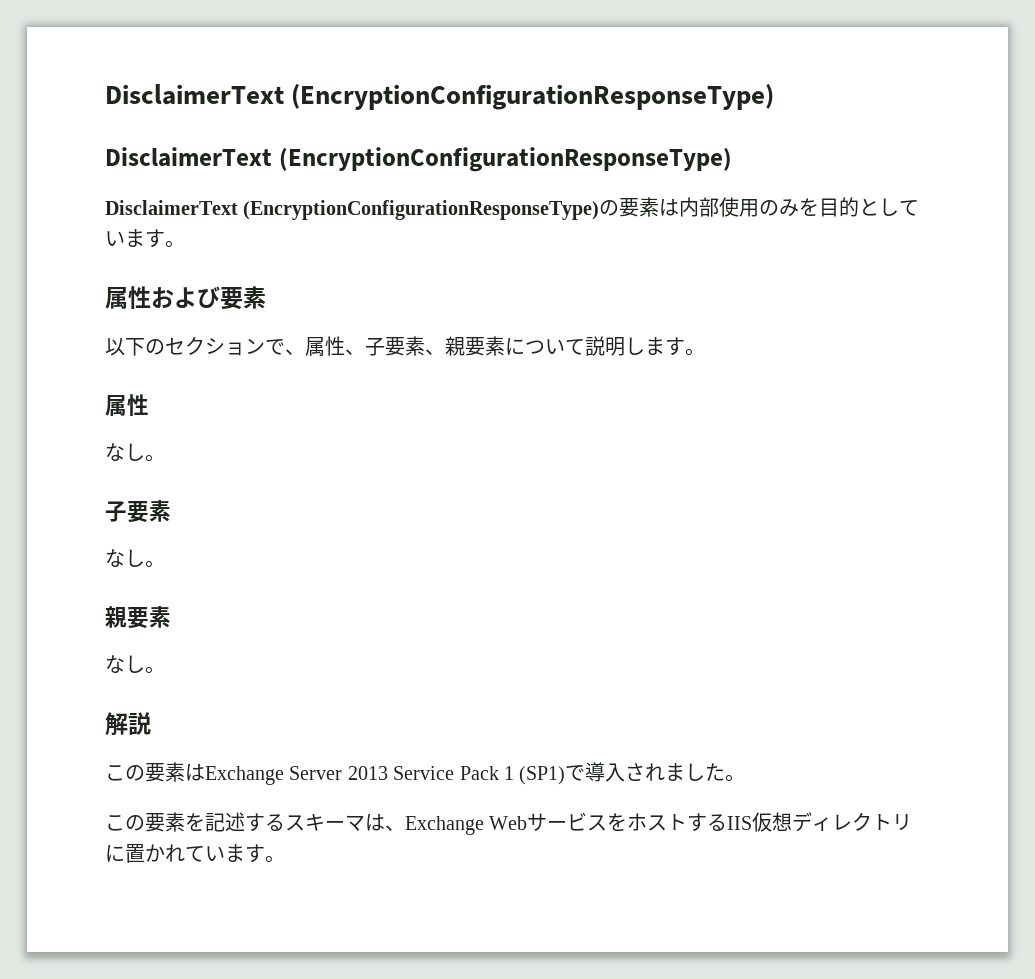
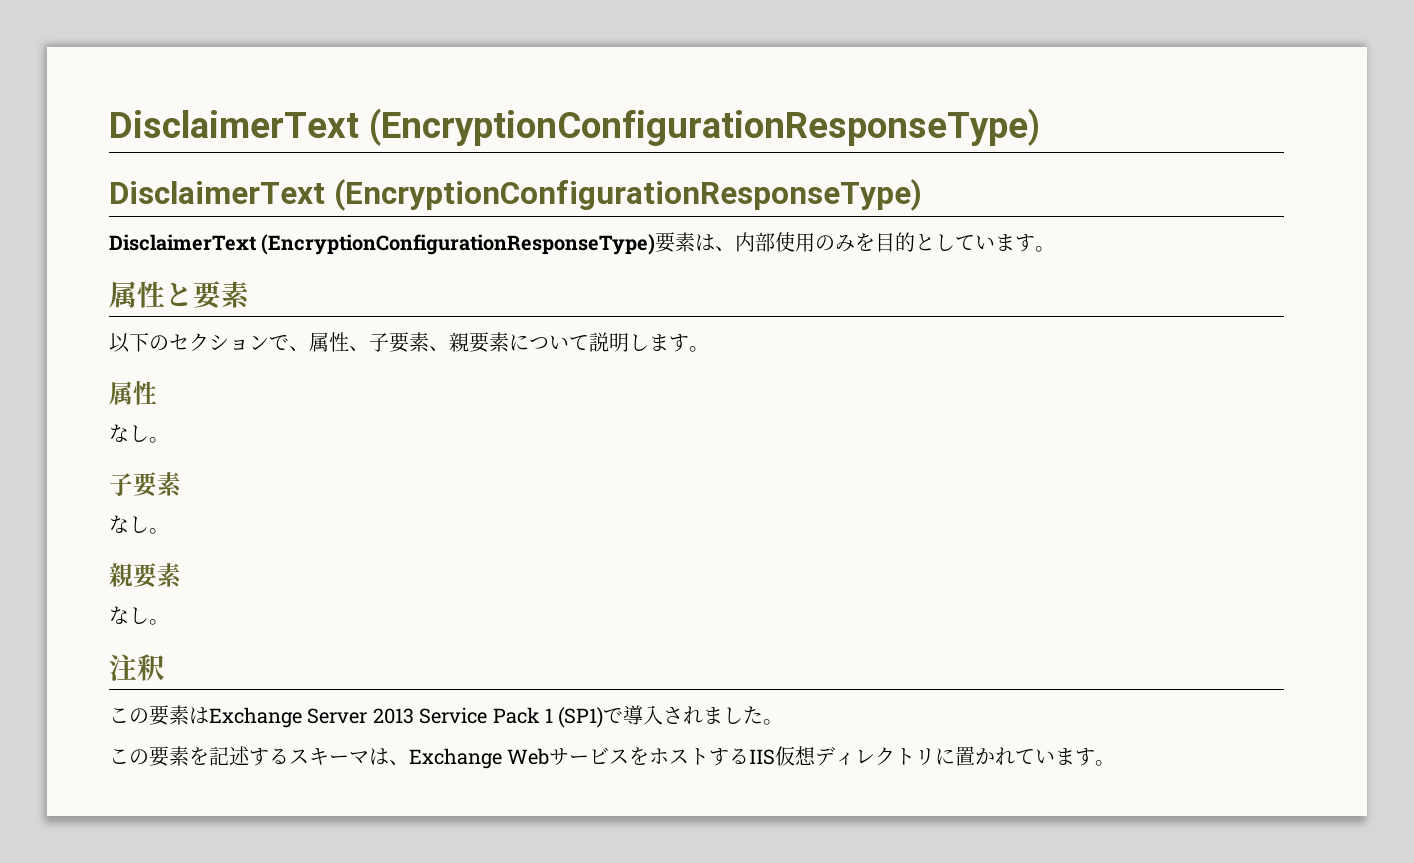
[599,197,680,217] の要素は -> [655,232,736,253] 要素は、
[151,286,220,309] および -> [165,283,193,307] と
[105,712,151,736] 解説 -> [109,654,165,681] 注釈

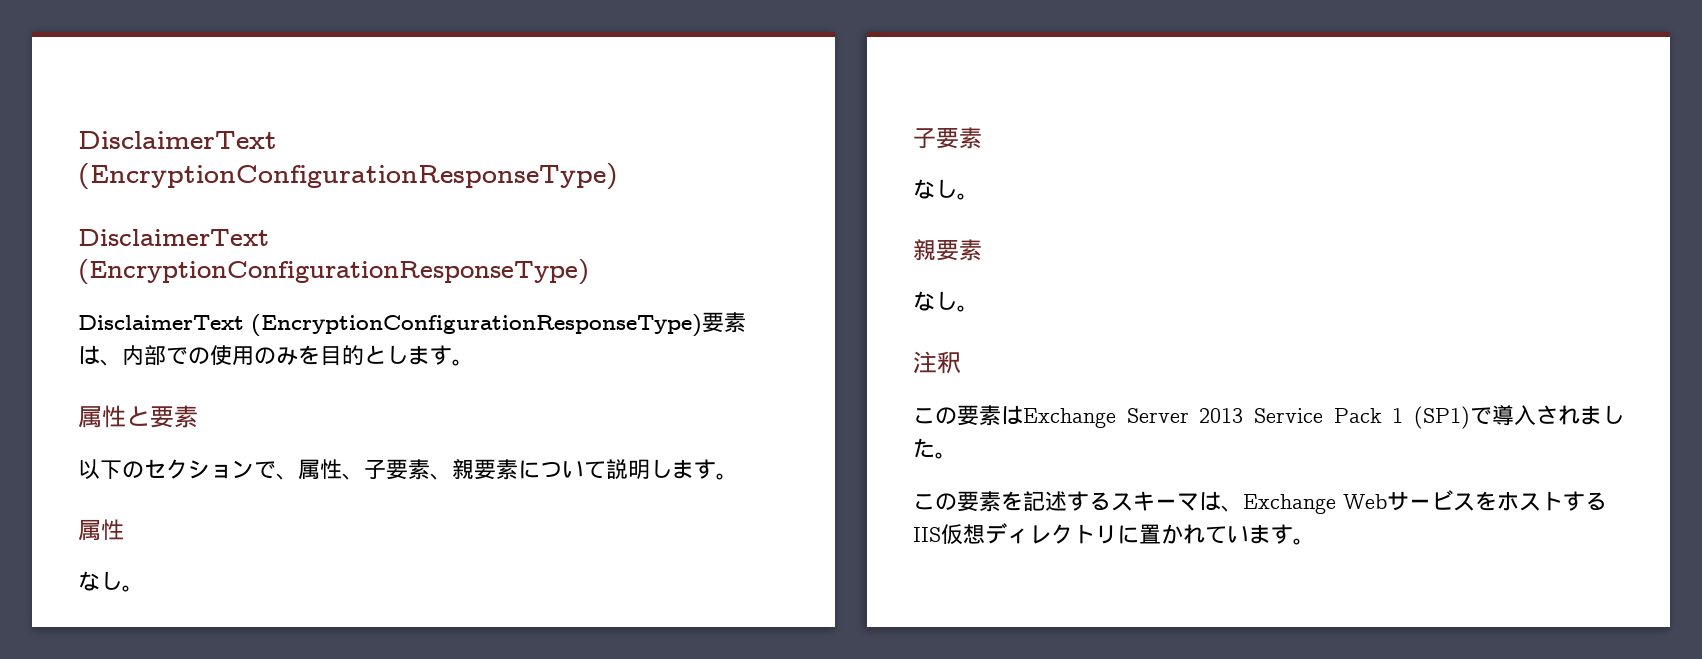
(776, 242) none -> [166,347,210,365] での
[955,235,996,250] てい -> (408, 354) none

